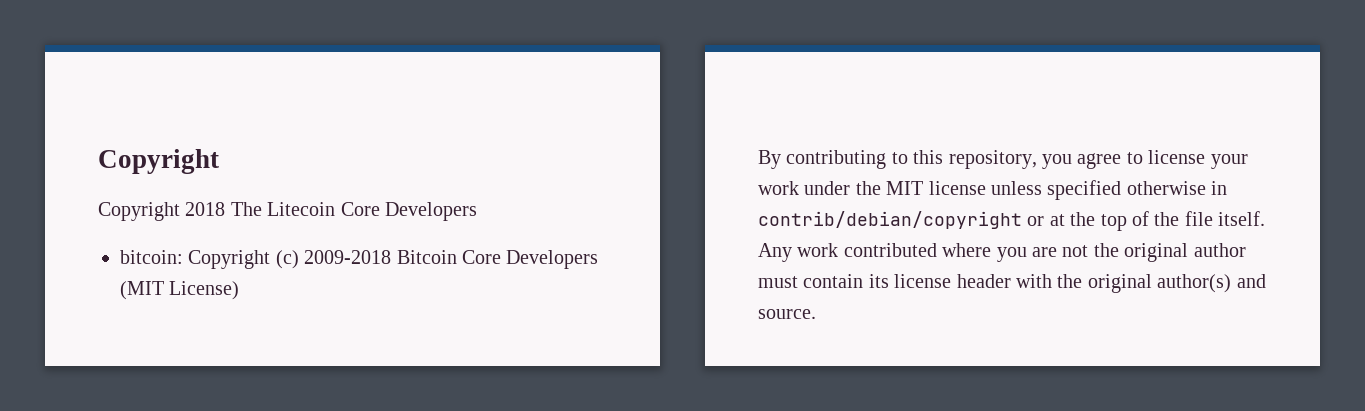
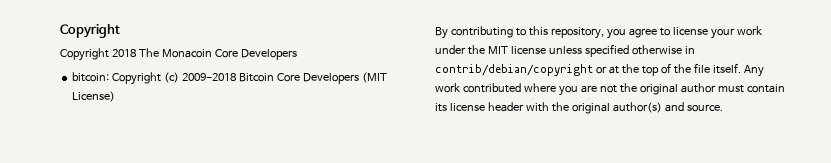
[267,202,336,216] Litecoin -> [161,49,212,58] Monacoin

